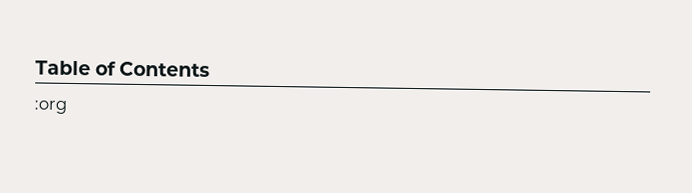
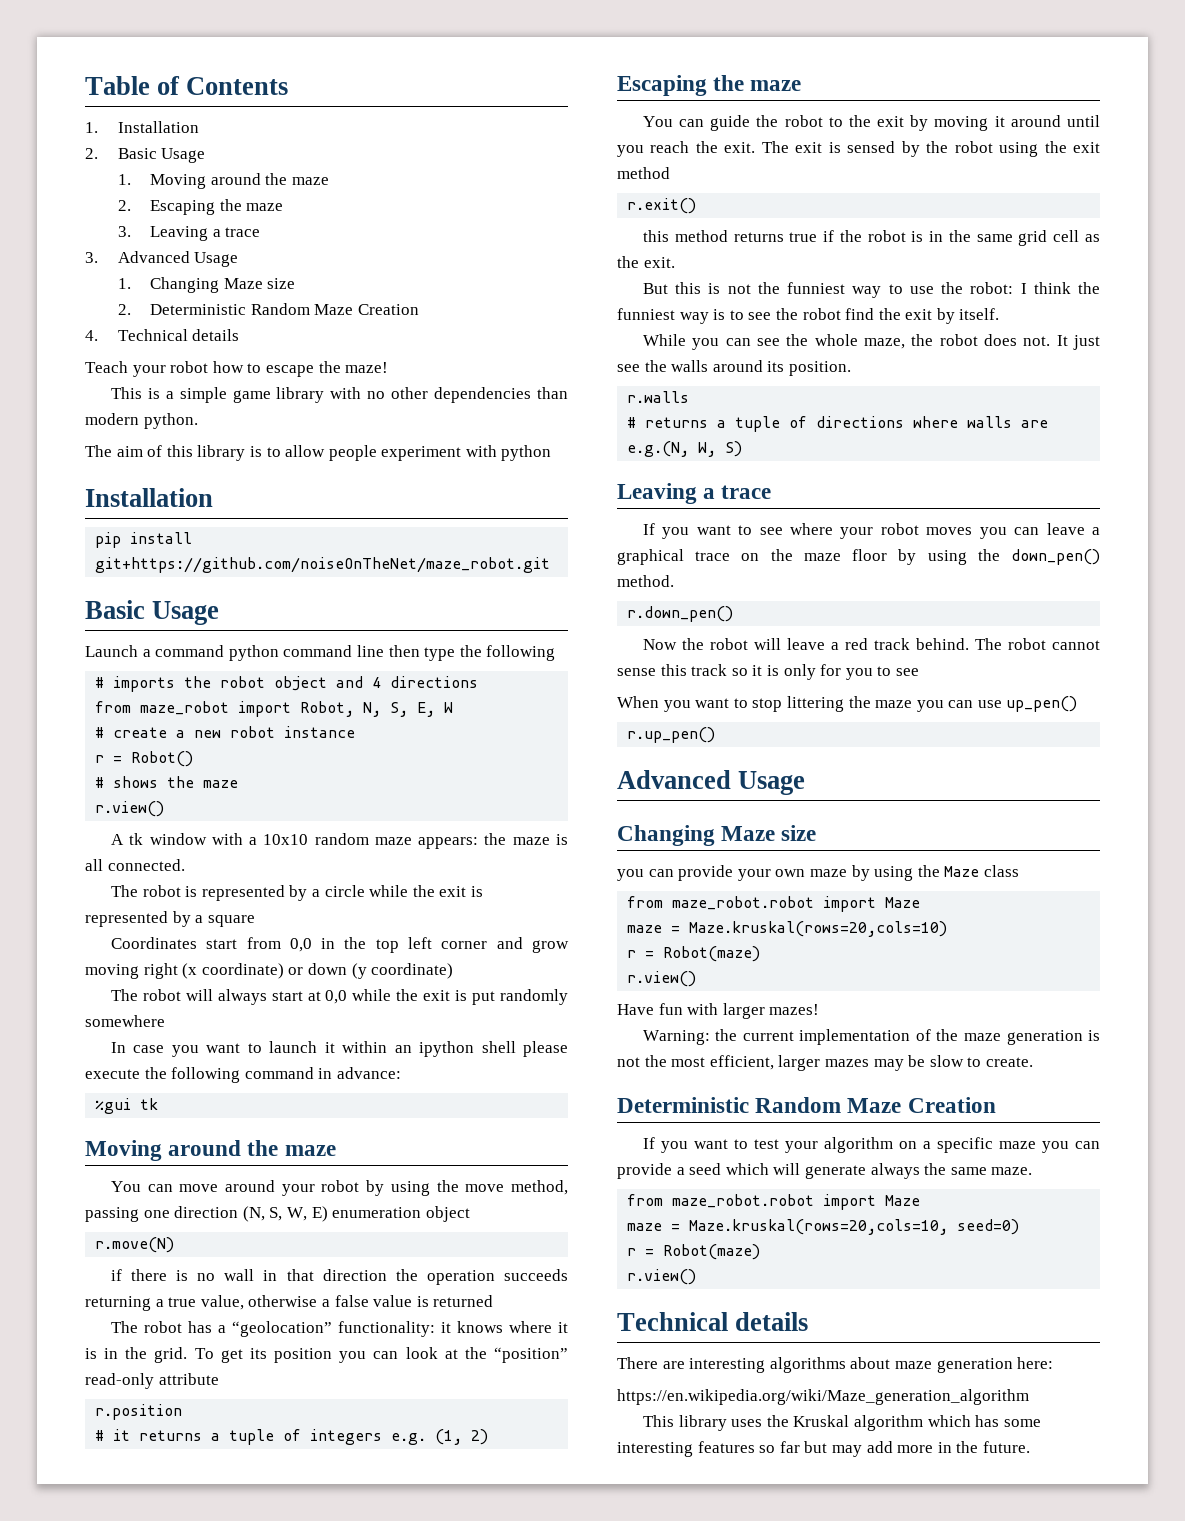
[34,100,67,114] :org -> [85,121,199,133] [85,148,206,163] [117,173,329,189] [117,199,284,215] [117,226,261,241] [85,251,239,267] [117,277,296,293] [117,303,419,315] [85,329,240,341] [85,361,389,377] [110,387,568,403] [85,413,198,429] [85,445,552,461] [85,488,213,507] [95,532,193,548] [95,557,551,573] [85,600,220,625] [85,645,556,661] [95,676,479,692] [95,701,454,717] [95,726,356,738] [95,751,194,767] [95,776,239,788] [95,801,165,817] [110,833,568,849] [85,859,185,871] [110,885,483,901] [85,911,255,927] [110,937,569,953] [85,963,454,979] [110,989,568,1005] [85,1015,165,1027] [110,1041,568,1057] [85,1067,401,1083] [95,1098,159,1114] [85,1140,336,1161] [110,1180,568,1196] [85,1206,470,1222] [95,1237,175,1253] [110,1269,568,1285] [85,1295,494,1311] [110,1321,568,1337] [85,1347,568,1363] [85,1373,219,1389] [95,1404,183,1420] [95,1429,489,1445] [617,75,802,96] [642,115,1100,131] [617,141,1100,157] [617,167,670,179] [627,198,697,214] [642,230,1101,246] [617,256,675,268] [642,282,1100,298] [617,308,1000,324] [642,334,1100,350] [617,360,851,376] [627,391,690,403] [627,416,1049,432] [627,441,743,457] [617,483,772,504] [642,523,1100,539] [617,549,1100,565] [617,575,674,587] [627,606,734,622] [642,638,1100,650] [617,664,919,680] [617,696,1078,712] [627,727,716,743] [617,770,806,795] [617,825,817,846] [617,865,1019,881] [627,896,921,912] [627,921,948,937] [627,946,761,962] [627,971,697,987] [617,1003,820,1019] [642,1029,1100,1045] [617,1055,1033,1071] [617,1097,996,1113] [642,1137,1100,1153] [617,1163,1033,1179] [627,1194,921,1210] [627,1219,1020,1235] [627,1244,761,1260] [627,1269,697,1285] [617,1312,809,1331] [617,1357,1054,1373] [617,1389,1029,1405] [642,1415,1041,1431] [617,1441,1030,1457] 1. Installation // 2. Basic Usage // 1. Moving around the maze // 2. Escaping the maze // 3. Leaving a trace // 3. Advanced Usage // 1. Changing Maze size // 2. Deterministic Random Maze Creation // 4. Technical details // Teach your robot how to escape the maze! // This is a simple game library with no other dependencies than modern python. // The aim of this library is to allow people experiment with python // Installation // pip install git+https://github.com/noiseOnTheNet/maze_robot.git // Basic Usage // Launch a command python command line then type the following // # imports the robot object and 4 directions // from maze_robot import Robot, N, S, E, W // # create a new robot instance // r = Robot() // # shows the maze // r.view() // A tk window with a 10x10 random maze appears: the maze is all connected. // The robot is represented by a circle while the exit is represented by a square // Coordinates start from 0,0 in the top left corner and grow moving right (x coordinate) or down (y coordinate) // The robot will always start at 0,0 while the exit is put randomly somewhere // In case you want to launch it within an ipython shell please execute the following command in advance: // %gui tk // Moving around the maze // You can move around your robot by using the move method, passing one direction (N, S, W, E) enumeration object // r.move(N) // if there is no wall in that direction the operation succeeds returning a true value, otherwise a false value is returned // The robot has a “geolocation” functionality: it knows where it is in the grid. To get its position you can look at the “position” read-only attribute // r.position // # it returns a tuple of integers e.g. (1, 2) // Escaping the maze // You can guide the robot to the exit by moving it around until you reach the exit. The exit is sensed by the robot using the exit method // r.exit() // this method returns true if the robot is in the same grid cell as the exit. // But this is not the funniest way to use the robot: I think the funniest way is to see the robot find the exit by itself. // While you can see the whole maze, the robot does not. It just see the walls around its position. // r.walls // # returns a tuple of directions where walls are e.g.(N, W, S) // Leaving a trace // If you want to see where your robot moves you can leave a graphical trace on the maze floor by using the down_pen() method. // r.down_pen() // Now the robot will leave a red track behind. The robot cannot sense this track so it is only for you to see // When you want to stop littering the maze you can use up_pen() // r.up_pen() // Advanced Usage // Changing Maze size // you can provide your own maze by using the Maze class // from maze_robot.robot import Maze // maze = Maze.kruskal(rows=20,cols=10) // r = Robot(maze) // r.view() // Have fun with larger mazes! // Warning: the current implementation of the maze generation is not the most efficient, larger mazes may be slow to create. // Deterministic Random Maze Creation // If you want to test your algorithm on a specific maze you can provide a seed which will generate always the same maze. // from maze_robot.robot import Maze // maze = Maze.kruskal(rows=20,cols=10, seed=0) // r = Robot(maze) // r.view() // Technical details // There are interesting algorithms about maze generation here: // https://en.wikipedia.org/wiki/Maze_generation_algorithm // This library uses the Kruskal algorithm which has some interesting features so far but may add more in the future.

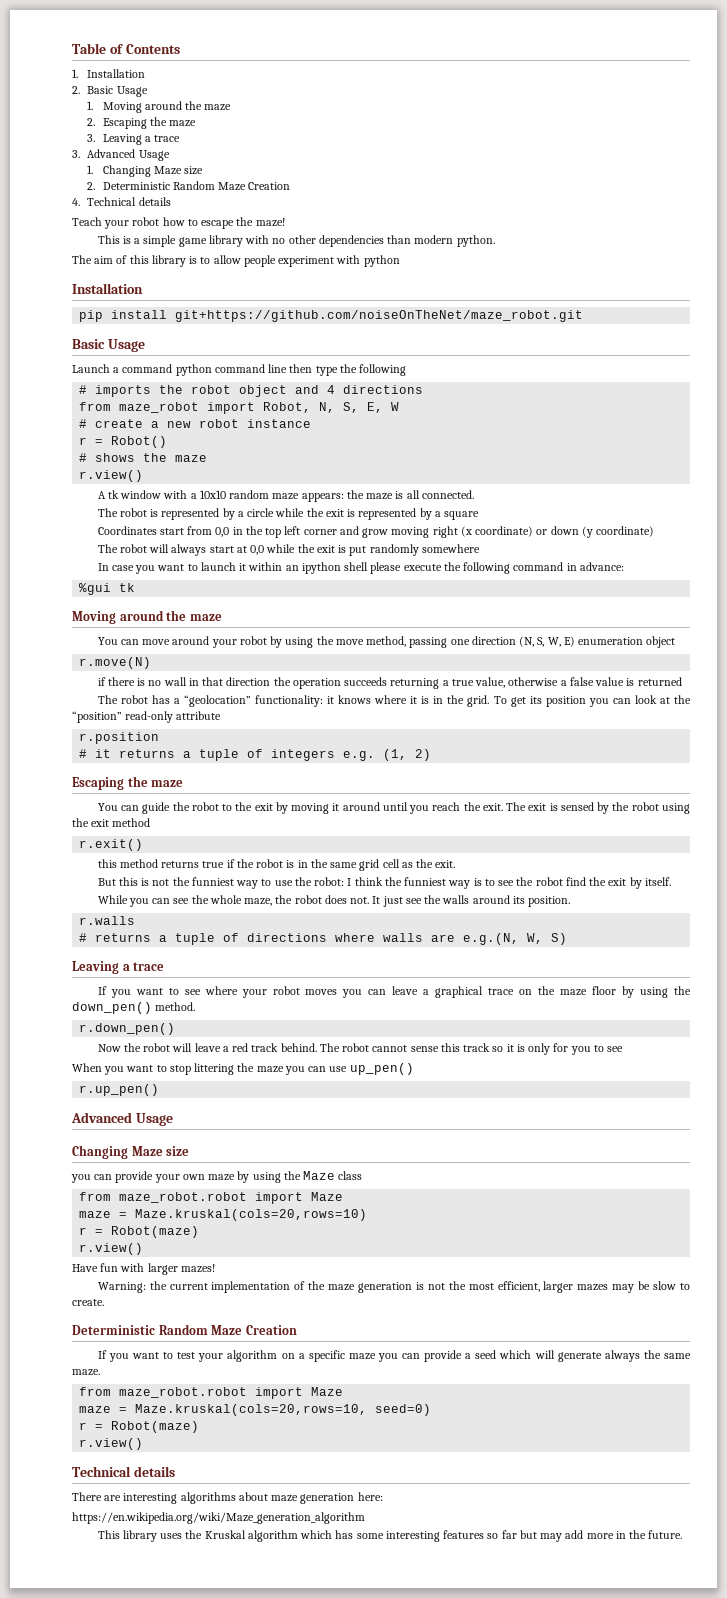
[689,921,948,937] Maze.kruskal(rows=20,cols=10) -> [135,1209,368,1221] Maze.kruskal(cols=20,rows=10)
[689,1219,949,1235] Maze.kruskal(rows=20,cols=10, -> [135,1404,368,1416] Maze.kruskal(cols=20,rows=10,

